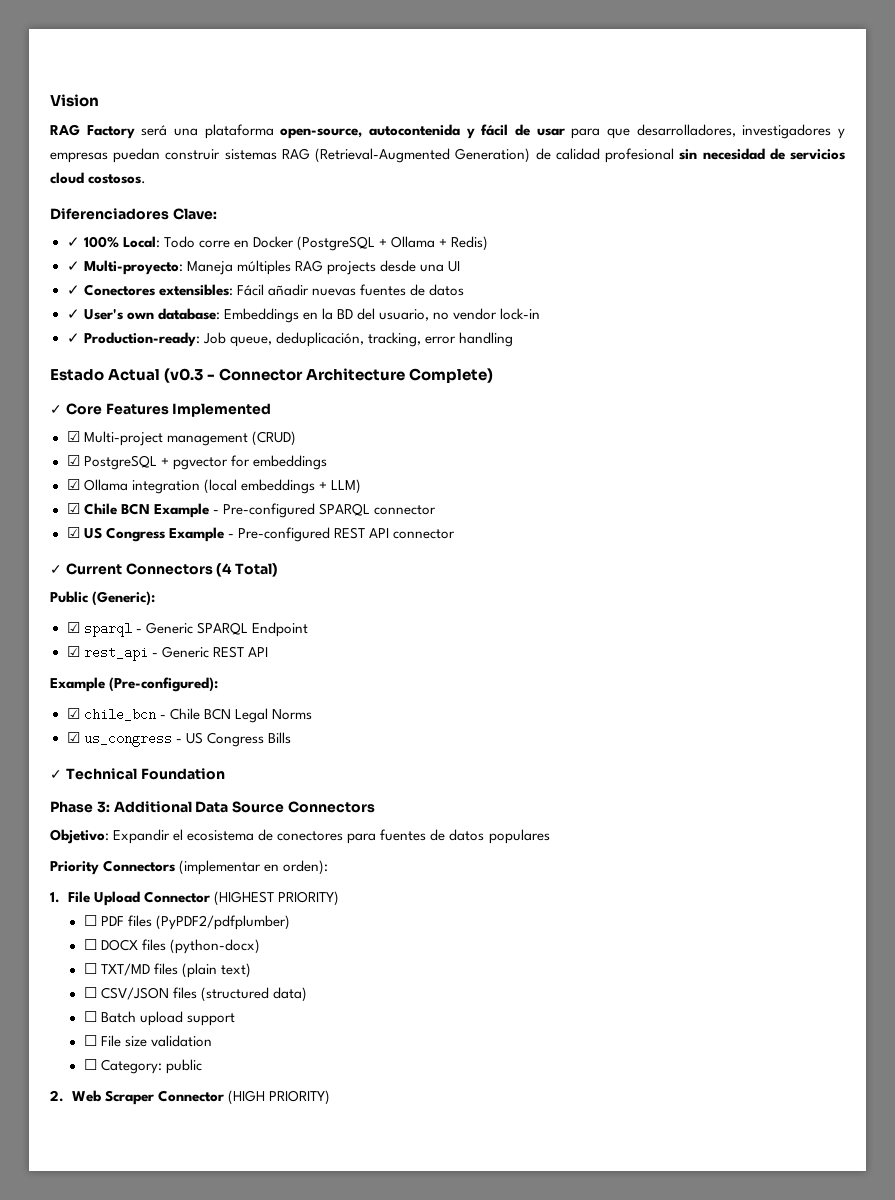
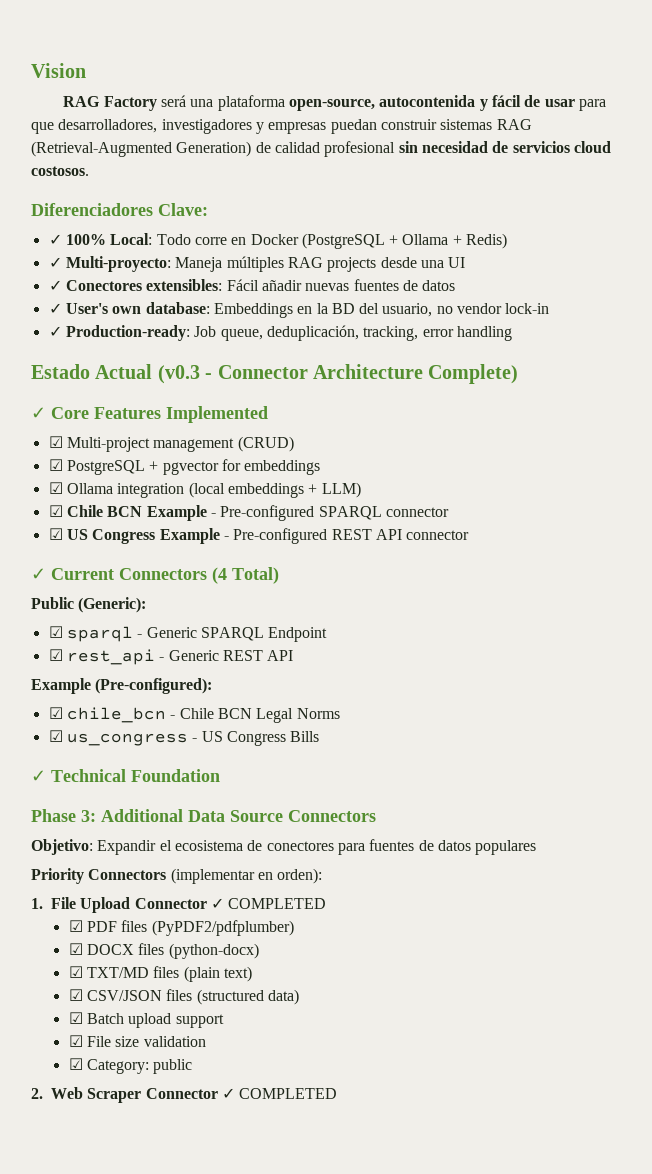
[213,891,339,906] [83,915,97,926] (HIGHEST PRIORITY) // ☐ -> [211,898,327,909] [68,920,83,932] ✓ COMPLETED // ☑
[83,939,97,950] ☐ -> [68,943,83,955] ☑
[83,963,97,974] ☐ -> [68,966,83,978] ☑
[83,987,97,998] ☐ -> [68,989,83,1001] ☑
[83,1011,97,1022] ☐ -> [68,1012,83,1024] ☑
[83,1035,97,1046] ☐ -> [68,1035,83,1047] ☑
[83,1059,97,1070] ☐ -> [68,1058,83,1070] ☑
[227,1090,330,1105] (HIGH PRIORITY) -> [222,1088,338,1099] ✓ COMPLETED

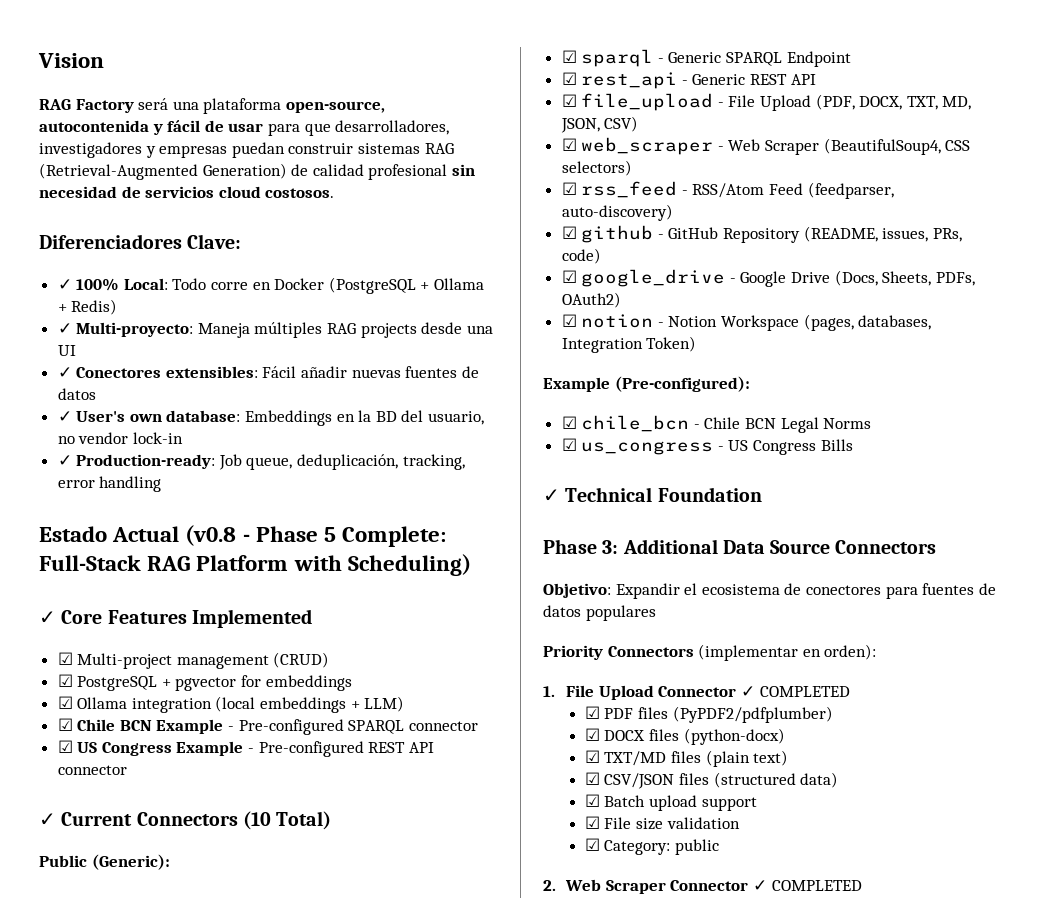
[157,364,519,384] (v0.3 - Connector Architecture Complete) -> [185,525,447,547] [39,554,471,576] (v0.8 - Phase 5 Complete: Full-Stack RAG Platform with Scheduling)
[212,567,227,584] (4 -> [242,811,271,830] (10
(294, 655) none -> [561,93,972,111] [560,116,639,133] [561,137,971,155] [561,160,632,176] [561,181,894,199] [561,204,673,221] [561,225,962,243] [561,248,601,264] [561,269,975,287] [561,292,621,308] [561,314,932,331] [561,336,697,353] // ☑ file_upload - File Upload (PDF, DOCX, TXT, MD, JSON, CSV) // ☑ web_scraper - Web Scraper (BeautifulSoup4, CSS selectors) // ☑ rss_feed - RSS/Atom Feed (feedparser, auto-discovery) // ☑ github - GitHub Repository (README, issues, PRs, code) // ☑ google_drive - Google Drive (Docs, Sheets, PDFs, OAuth2) // ☑ notion - Notion Workspace (pages, databases, Integration Token)

